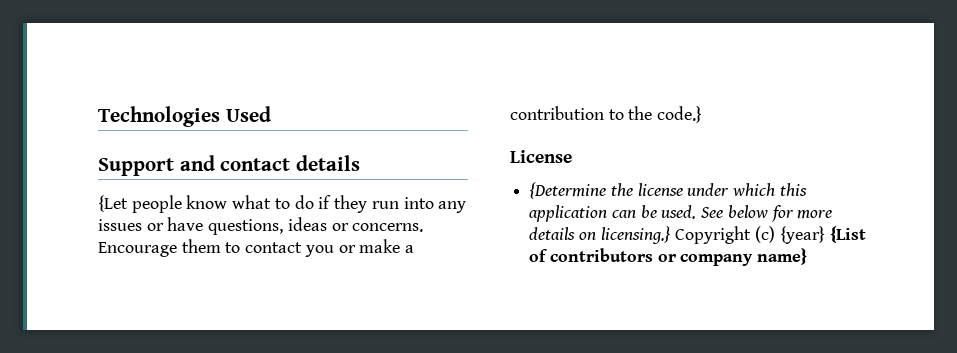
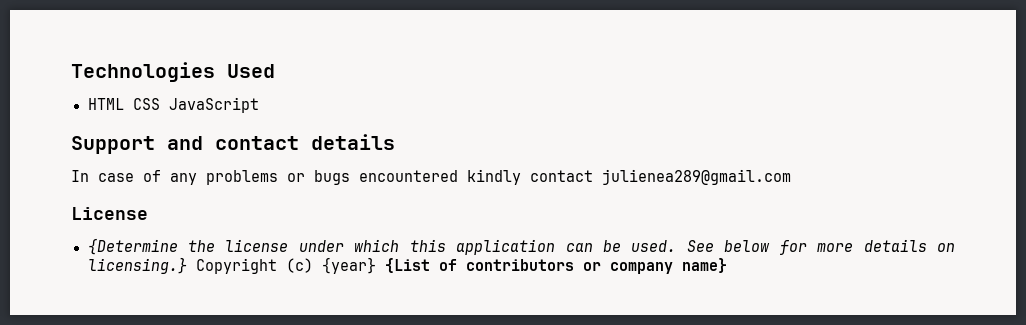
(271, 114) none -> [87,97,259,113] // HTML CSS JavaScript
[98,195,467,213] [98,217,424,235] [98,239,415,257] [510,106,703,123] {Let people know what to do if they run into any issues or have questions, ideas or concerns. Encourage them to contact you or make a contribution to the code.} -> [71,169,791,185] In case of any problems or bugs encountered kindly contact julienea289@gmail.com

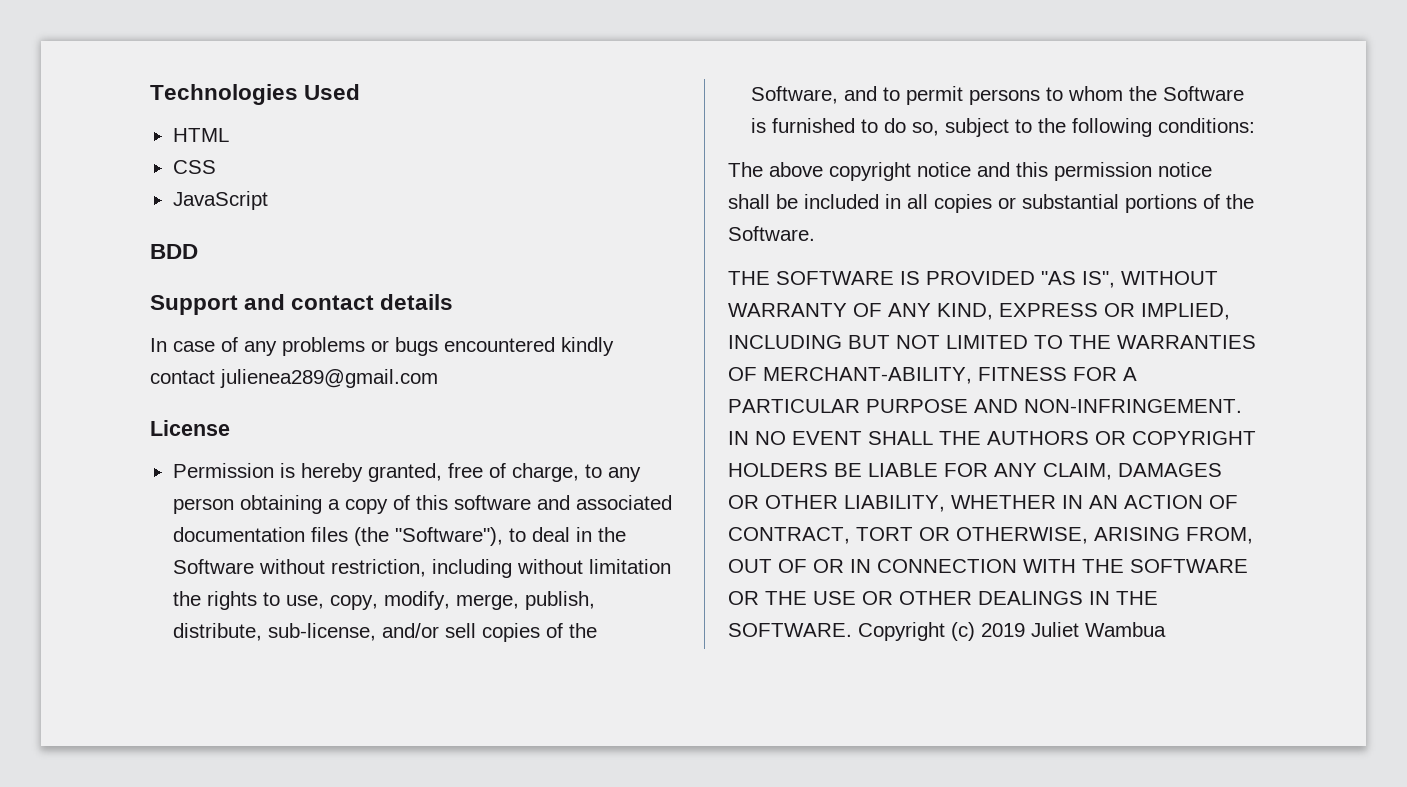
(124, 104) none -> (229, 135) //
(160, 104) none -> (216, 167) //
(259, 105) none -> [150,244,198,259] // BDD
[87,238,955,255] [87,257,727,274] {Determine the license under which this application can be used. See below for more details on licensing.} Copyright (c) {year} {List of contributors or company name} -> [172,463,641,482] [172,495,672,514] [172,527,626,546] [172,559,671,578] [172,591,595,610] [172,623,597,642] [750,86,1244,105] [750,118,1255,137] [728,162,1212,181] [728,194,1254,213] [728,226,815,241] [728,271,1218,288] [728,303,1230,320] [728,335,1256,349] [728,367,1137,384] [728,399,1242,413] [728,431,1256,445] [728,463,1222,480] [728,495,1238,512] [728,527,1253,544] [728,559,1248,573] [728,591,1158,605] [728,622,1166,641] Permission is hereby granted, free of charge, to any person obtaining a copy of this software and associated documentation files (the "Software"), to deal in the Software without restriction, including without limitation the rights to use, copy, modify, merge, publish, distribute, sub-license, and/or sell copies of the Software, and to permit persons to whom the Software is furnished to do so, subject to the following conditions: // The above copyright notice and this permission notice shall be included in all copies or substantial portions of the Software. // THE SOFTWARE IS PROVIDED "AS IS", WITHOUT WARRANTY OF ANY KIND, EXPRESS OR IMPLIED, INCLUDING BUT NOT LIMITED TO THE WARRANTIES OF MERCHANT-ABILITY, FITNESS FOR A PARTICULAR PURPOSE AND NON-INFRINGEMENT. IN NO EVENT SHALL THE AUTHORS OR COPYRIGHT HOLDERS BE LIABLE FOR ANY CLAIM, DAMAGES OR OTHER LIABILITY, WHETHER IN AN ACTION OF CONTRACT, TORT OR OTHERWISE, ARISING FROM, OUT OF OR IN CONNECTION WITH THE SOFTWARE OR THE USE OR OTHER DEALINGS IN THE SOFTWARE. Copyright (c) 2019 Juliet Wambua

